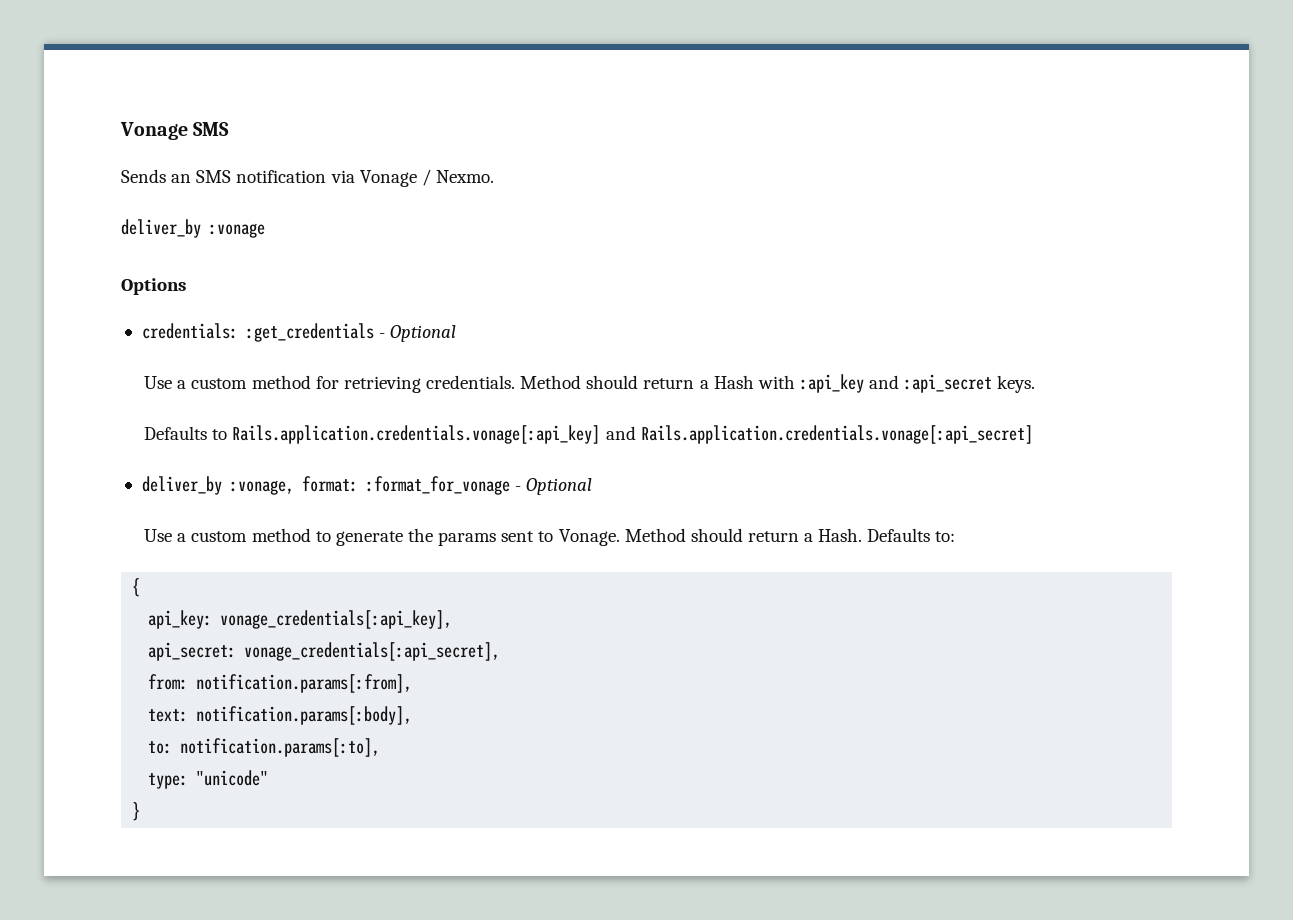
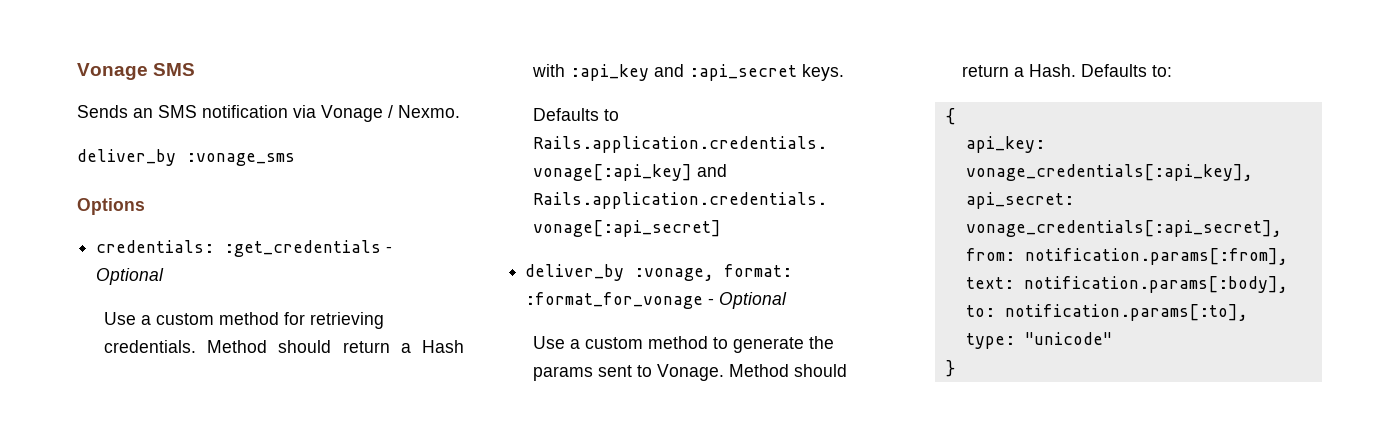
[209,223,265,238] :vonage -> [186,153,295,166] :vonage_sms

